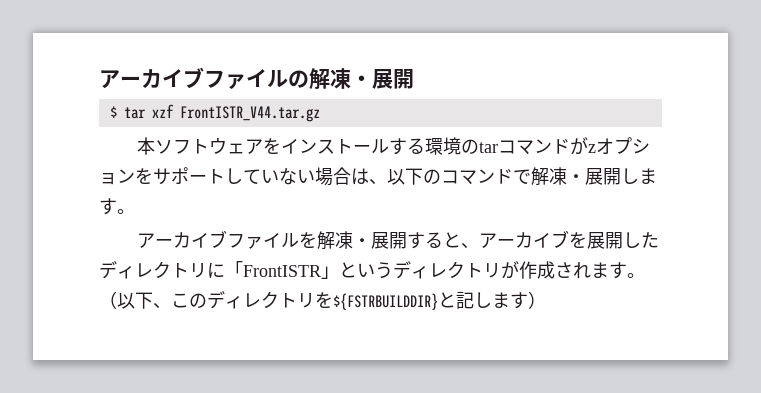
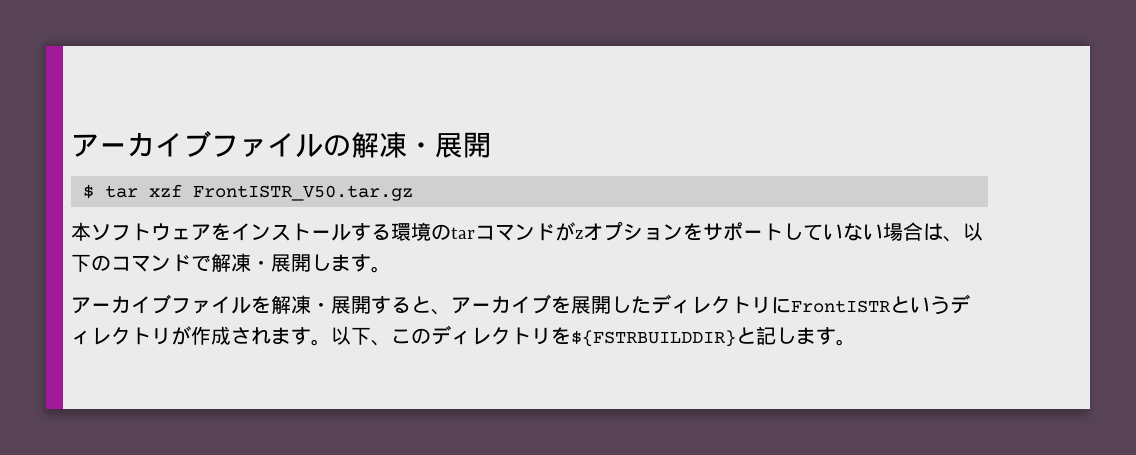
[179,106,320,122] FrontISTR_V44.tar.gz -> [192,185,413,201] FrontISTR_V50.tar.gz
[225,261,339,279] 「FrontISTR」 -> [791,300,891,313] FrontISTR
[99,291,117,309] （ -> (331, 342) none
[528,291,546,309] ） -> [836,339,856,346] 。

